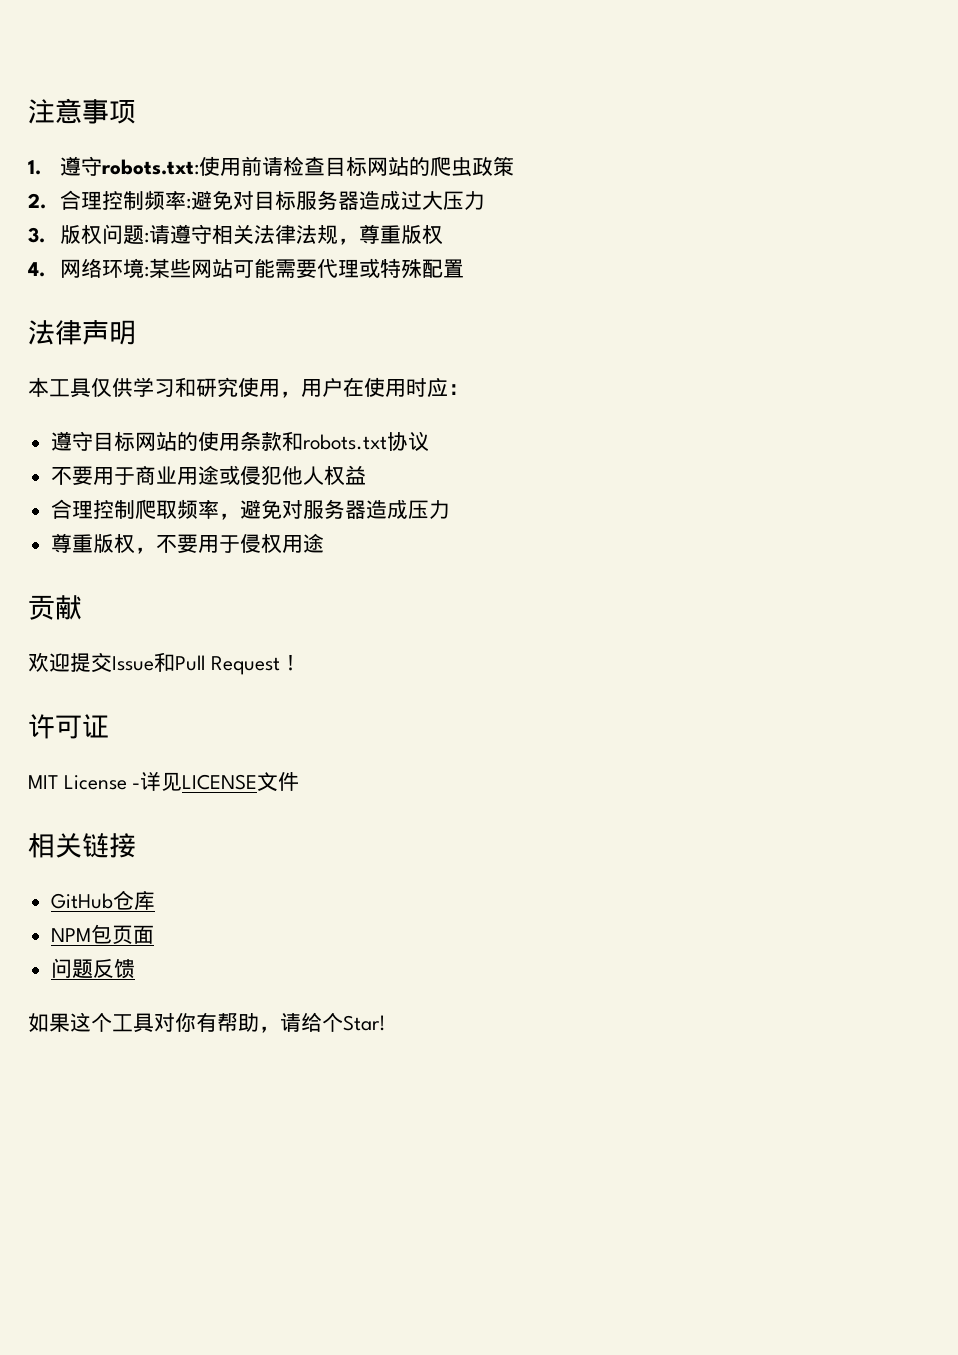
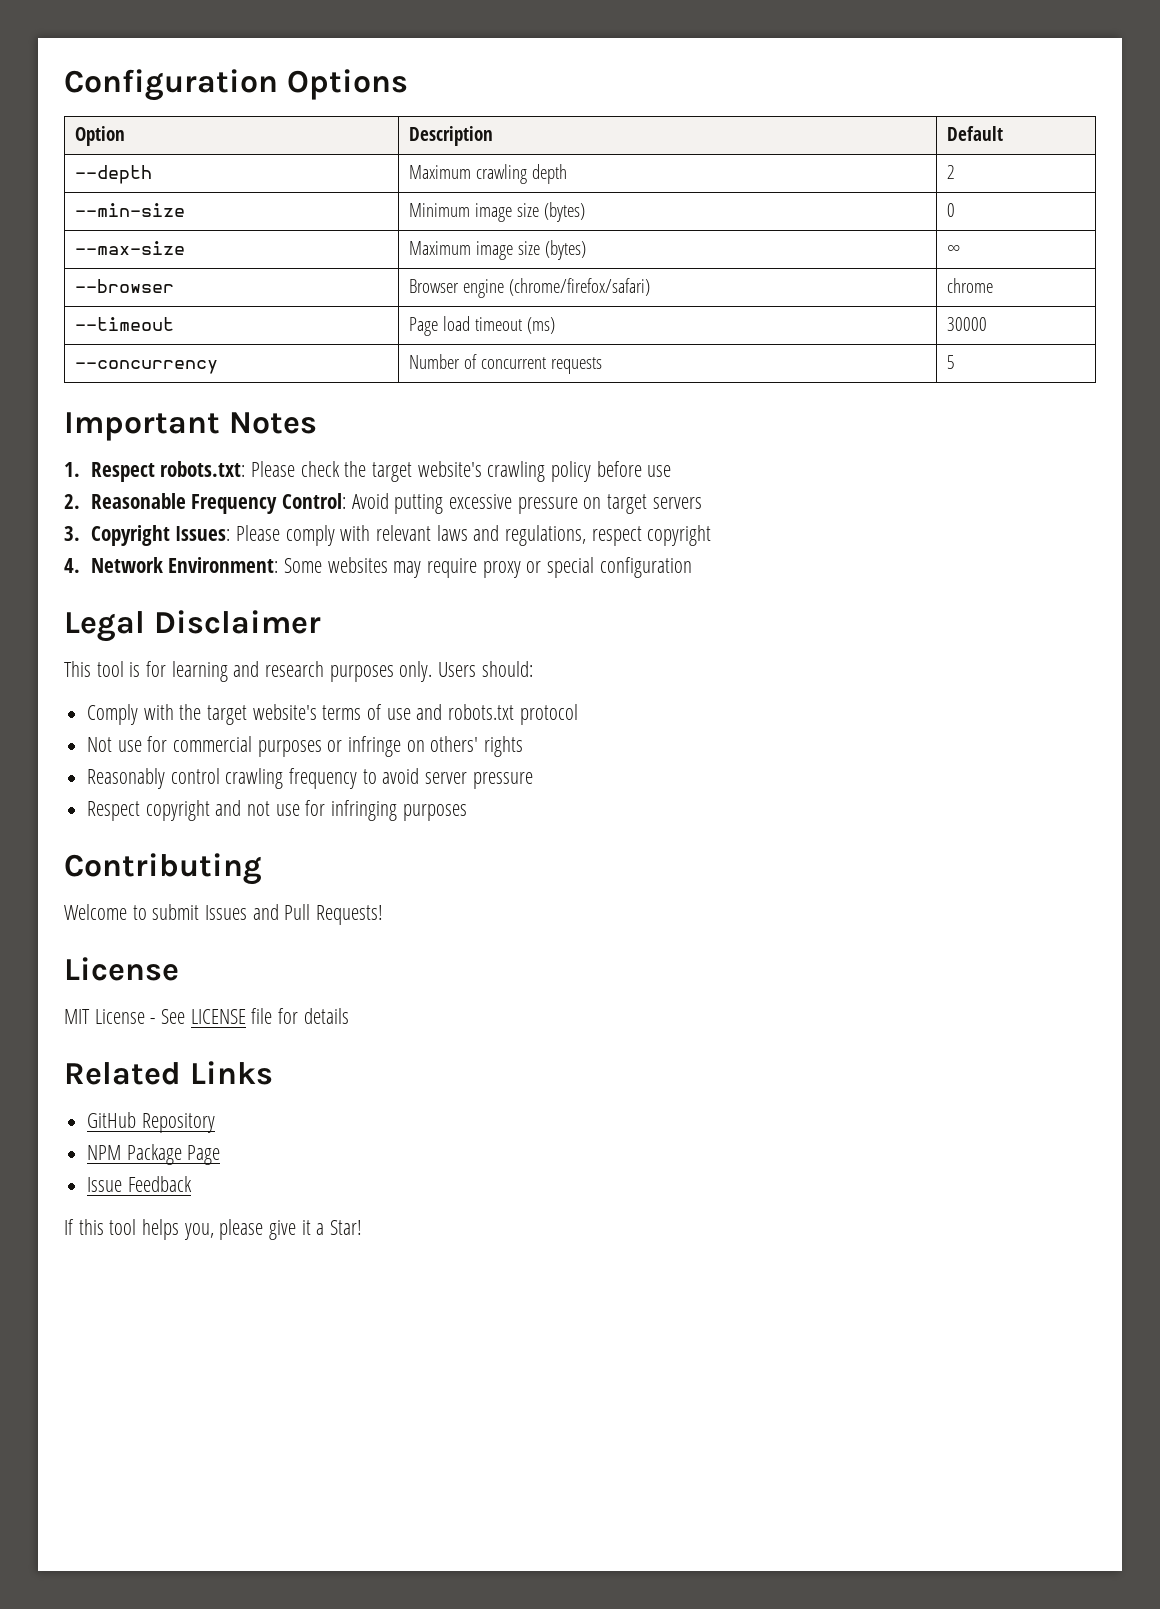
[28,98,136,124] [28,156,515,177] [28,190,486,210] [28,224,444,245] [28,258,465,279] [28,320,136,345] [28,377,469,398] [51,431,430,451] [51,465,367,486] [51,499,451,520] [51,533,325,554] [28,595,82,620] [28,652,301,675] [28,714,109,739] [28,772,300,792] [28,833,136,858] 注意事项 // 1.遵守robots.txt:使用前请检查目标网站的爬虫政策 // 2.合理控制频率:避免对目标服务器造成过大压力 // 3.版权问题:请遵守相关法律法规，尊重版权 // 4.网络环境:某些网站可能需要代理或特殊配置 // 法律声明 // 本工具仅供学习和研究使用，用户在使用时应： // 遵守目标网站的使用条款和robots.txt协议 // 不要用于商业用途或侵犯他人权益 // 合理控制爬取频率，避免对服务器造成压力 // 尊重版权，不要用于侵权用途 // 贡献 // 欢迎提交Issue和Pull Request！ // 许可证 // MIT License -详见LICENSE文件 // 相关链接 -> [64,69,408,101] [74,126,125,146] [408,126,493,146] [946,126,1003,141] [74,165,152,184] [408,164,568,184] [946,165,955,179] [74,203,185,217] [408,202,586,222] [946,203,955,217] [74,241,185,255] [408,240,587,260] [946,245,960,255] [74,279,174,293] [408,278,651,298] [946,278,993,293] [74,317,174,331] [408,316,556,336] [946,317,987,331] [74,360,218,374] [408,354,603,374] [946,355,955,369] [64,412,317,441] [64,461,672,482] [64,493,702,514] [64,525,712,546] [64,557,692,578] [64,610,321,642] [64,661,533,682] [87,704,578,725] [87,736,524,757] [87,768,533,789] [87,800,467,821] [64,853,262,885] [64,904,384,925] [64,957,179,981] [64,1008,349,1024] [64,1061,273,1085] Configuration Options // Option | Description | Default // --depth | Maximum crawling depth | 2 // --min-size | Minimum image size (bytes) | 0 // --max-size | Maximum image size (bytes) | ∞ // --browser | Browser engine (chrome/firefox/safari) | chrome // --timeout | Page load timeout (ms) | 30000 // --concurrency | Number of concurrent requests | 5 // Important Notes // 1. Respect robots.txt: Please check the target website's crawling policy before use // 2. Reasonable Frequency Control: Avoid putting excessive pressure on target servers // 3. Copyright Issues: Please comply with relevant laws and regulations, respect copyright // 4. Network Environment: Some websites may require proxy or special configuration // Legal Disclaimer // This tool is for learning and research purposes only. Users should: // Comply with the target website's terms of use and robots.txt protocol // Not use for commercial purposes or infringe on others' rights // Reasonably control crawling frequency to avoid server pressure // Respect copyright and not use for infringing purposes // Contributing // Welcome to submit Issues and Pull Requests! // License // MIT License - See LICENSE file for details // Related Links
[113,890,156,910] 仓库 -> [141,1113,215,1133] Repository
[91,924,155,944] [51,958,136,979] [28,1012,343,1033] 包页面 // 问题反馈 // 如果这个工具对你有帮助，请给个 -> [126,1144,221,1165] [87,1176,192,1192] [64,1219,325,1240] Package Page // Issue Feedback // If this tool helps you, please give it a

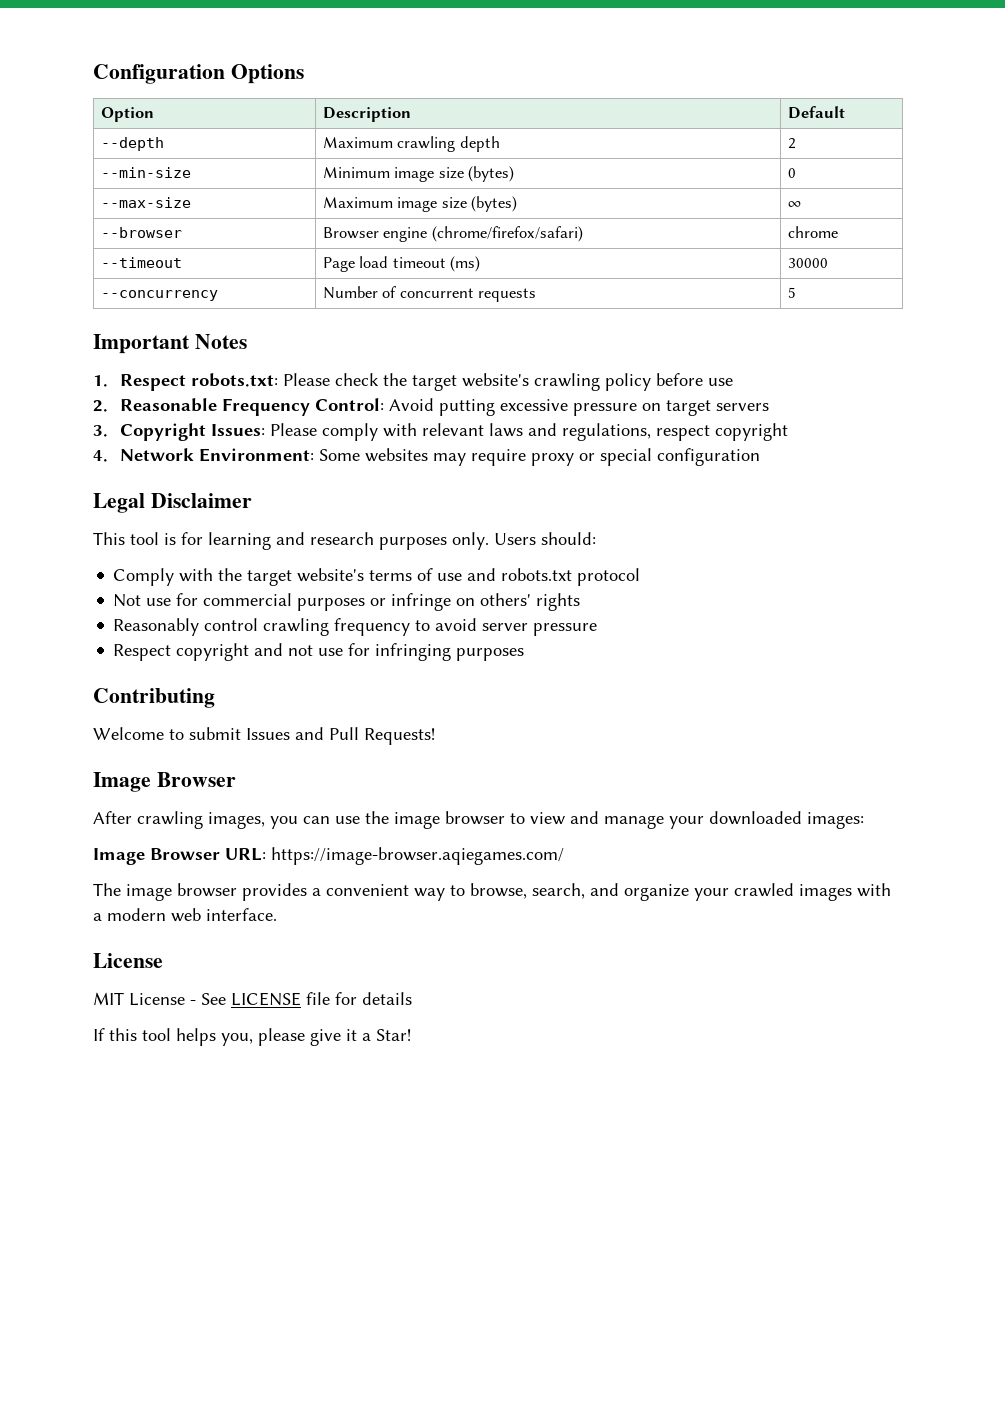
(384, 915) none -> [93,772,236,792] [93,811,864,829] [93,847,564,865] [93,883,891,901] [93,908,277,922] // Image Browser // After crawling images, you can use the image browser to view and manage your downloaded images: // Image Browser URL: https://image-browser.aqiegames.com/ // The image browser provides a convenient way to browse, search, and organize your crawled images with a modern web interface.
[64,1061,273,1085] [87,1112,215,1133] [87,1144,221,1165] [87,1176,192,1192] // Related Links // GitHub Repository // NPM Package Page // Issue Feedback -> (412, 998) none

